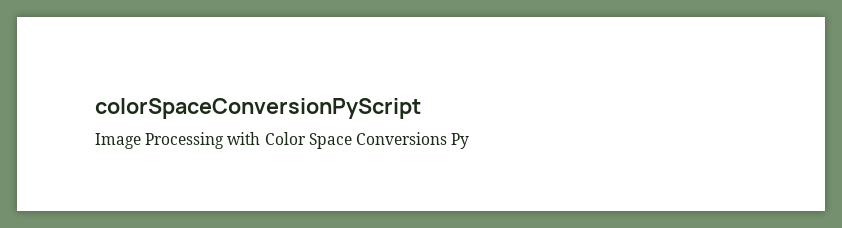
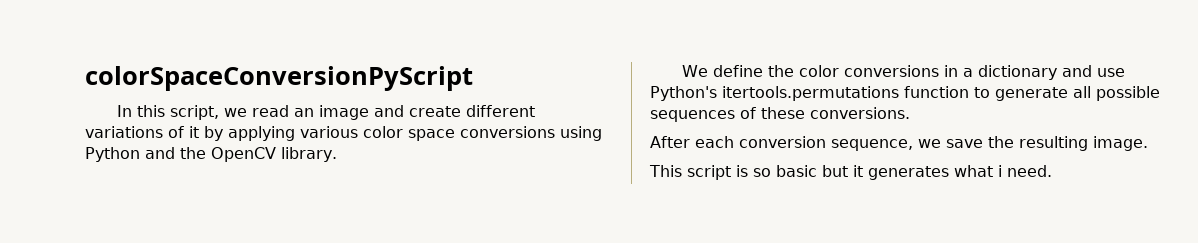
[95,132,470,149] Image Processing with Color Space Conversions Py -> [117,105,536,120] [85,126,602,141] [85,147,337,162] [682,65,1126,80] [650,86,1160,101] [650,107,910,122] [650,136,1148,151] [649,165,1052,180] In this script, we read an image and create different variations of it by applying various color space conversions using Python and the OpenCV library. // We define the color conversions in a dictionary and use Python's itertools.permutations function to generate all possible sequences of these conversions. // After each conversion sequence, we save the resulting image. // This script is so basic but it generates what i need.

